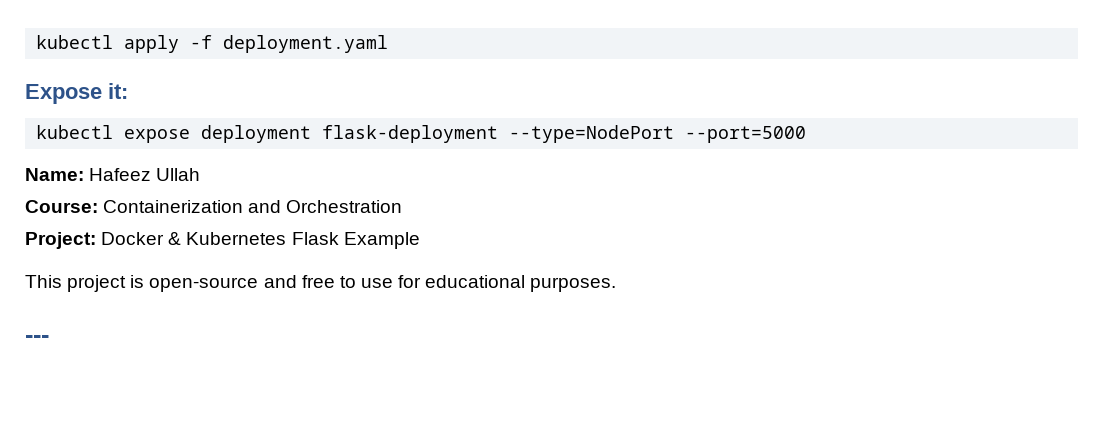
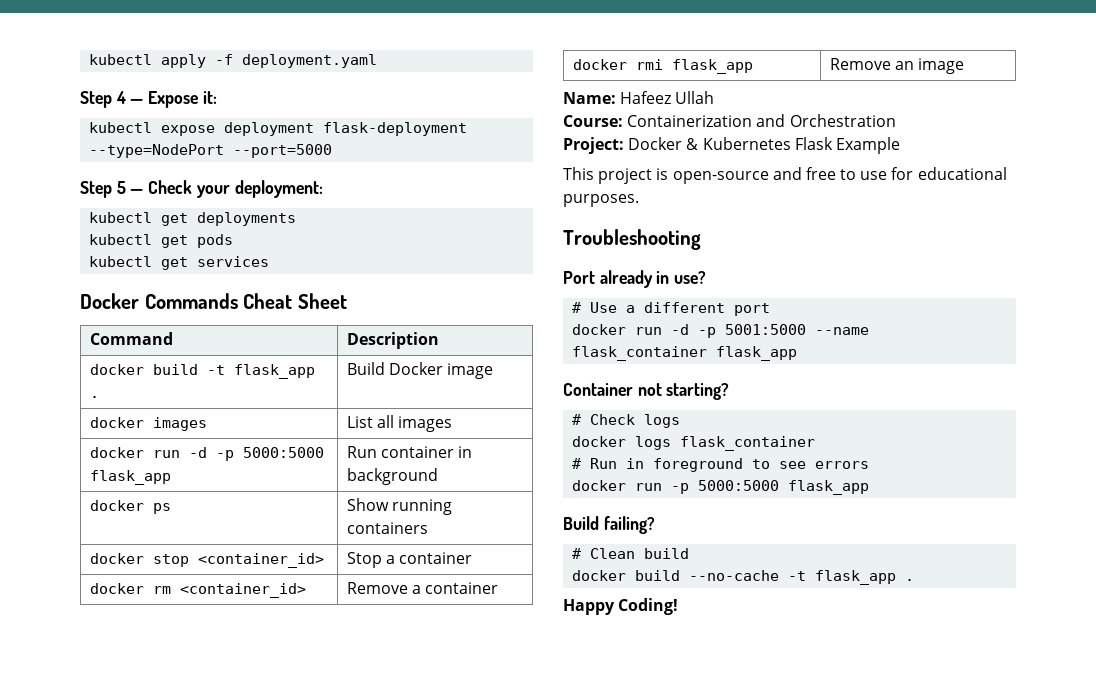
(389, 44) none -> [80,91,144,108] Step 4 —
(807, 134) none -> [80,180,323,198] [89,212,297,226] [89,234,234,248] [89,256,270,270] [80,293,347,309] [89,332,173,345] [346,332,439,349] [89,364,315,379] [89,396,99,398] [346,362,494,379] [89,417,207,431] [346,415,453,432] [89,447,324,461] [89,470,171,485] [346,446,473,458] [346,468,438,485] [89,500,171,514] [346,498,453,515] [346,522,428,534] [89,553,324,568] [346,552,473,568] [89,583,306,598] [346,582,499,594] [572,59,753,74] [829,58,965,74] // Step 5 — Check your deployment: // kubectl get deployments // kubectl get pods // kubectl get services // Docker Commands Cheat Sheet // Command | Description // docker build -t flask_app . | Build Docker image // docker images | List all images // docker run -d -p 5000:5000 flask_app | Run container in background // docker ps | Show running containers // docker stop <container_id> | Stop a container // docker rm <container_id> | Remove a container // docker rmi flask_app | Remove an image
[25,335,49,343] --- -> [563,229,701,250] [563,270,707,288] [572,302,771,316] [572,324,870,338] [572,346,798,361] [563,383,730,400] [572,414,681,428] [572,436,816,451] [572,458,870,472] [572,480,870,495] [563,516,655,534] [572,548,690,559] [572,570,915,585] [563,598,679,615] Troubleshooting // Port already in use? // # Use a different port // docker run -d -p 5001:5000 --name flask_container flask_app // Container not starting? // # Check logs // docker logs flask_container // # Run in foreground to see errors // docker run -p 5000:5000 flask_app // Build failing? // # Clean build // docker build --no-cache -t flask_app . // Happy Coding!

